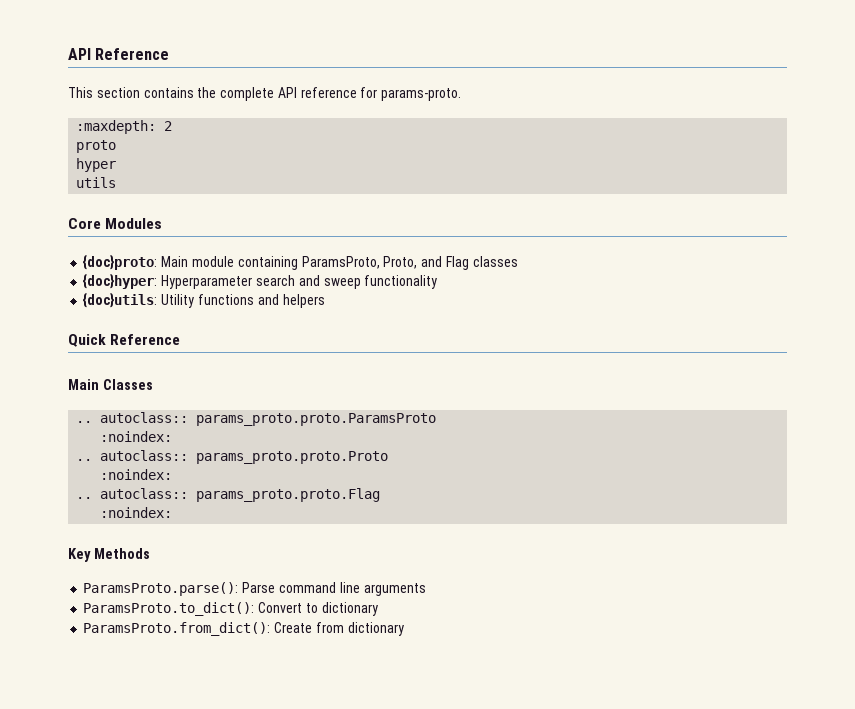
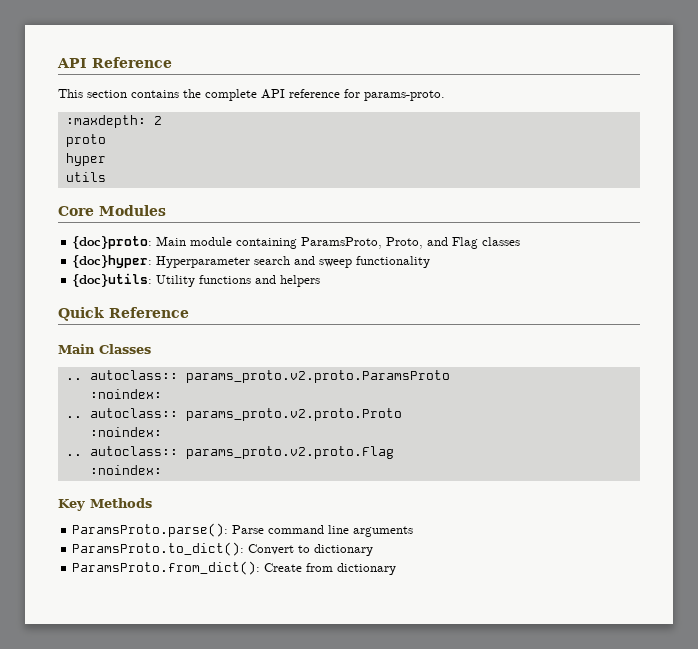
[196,413,437,426] [100,431,173,442] [76,450,389,464] [100,469,173,480] [76,488,381,502] params_proto.proto.ParamsProto // :noindex: // .. autoclass:: params_proto.proto.Proto // :noindex: // .. autoclass:: params_proto.proto.Flag -> [185,370,450,383] [89,389,162,399] [65,408,402,421] [89,427,162,437] [65,446,394,459] params_proto.v2.proto.ParamsProto // :noindex: // .. autoclass:: params_proto.v2.proto.Proto // :noindex: // .. autoclass:: params_proto.v2.proto.Flag

